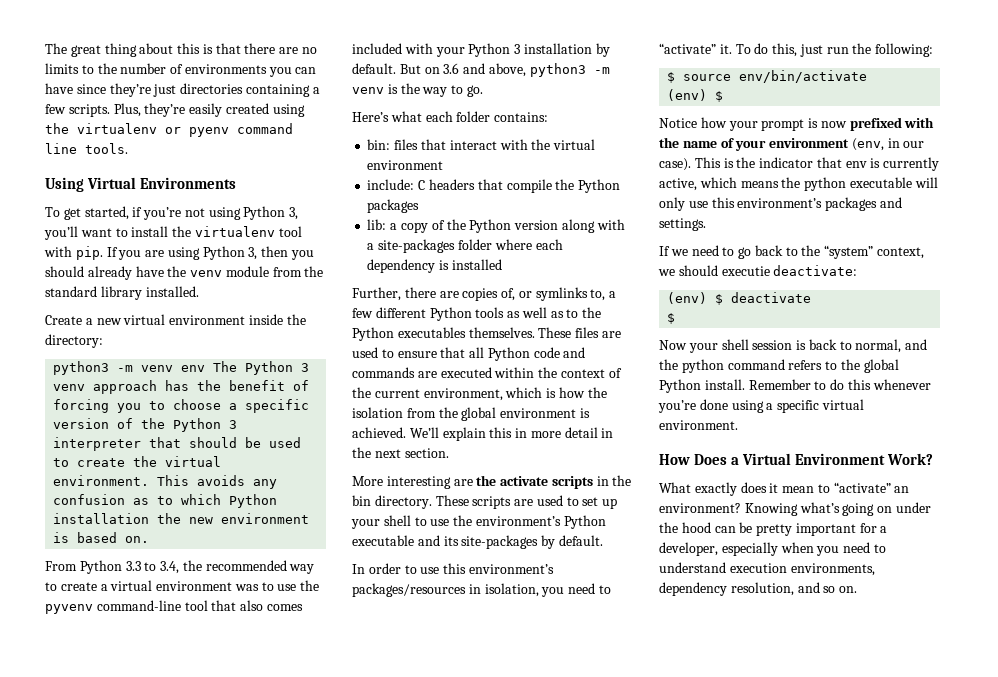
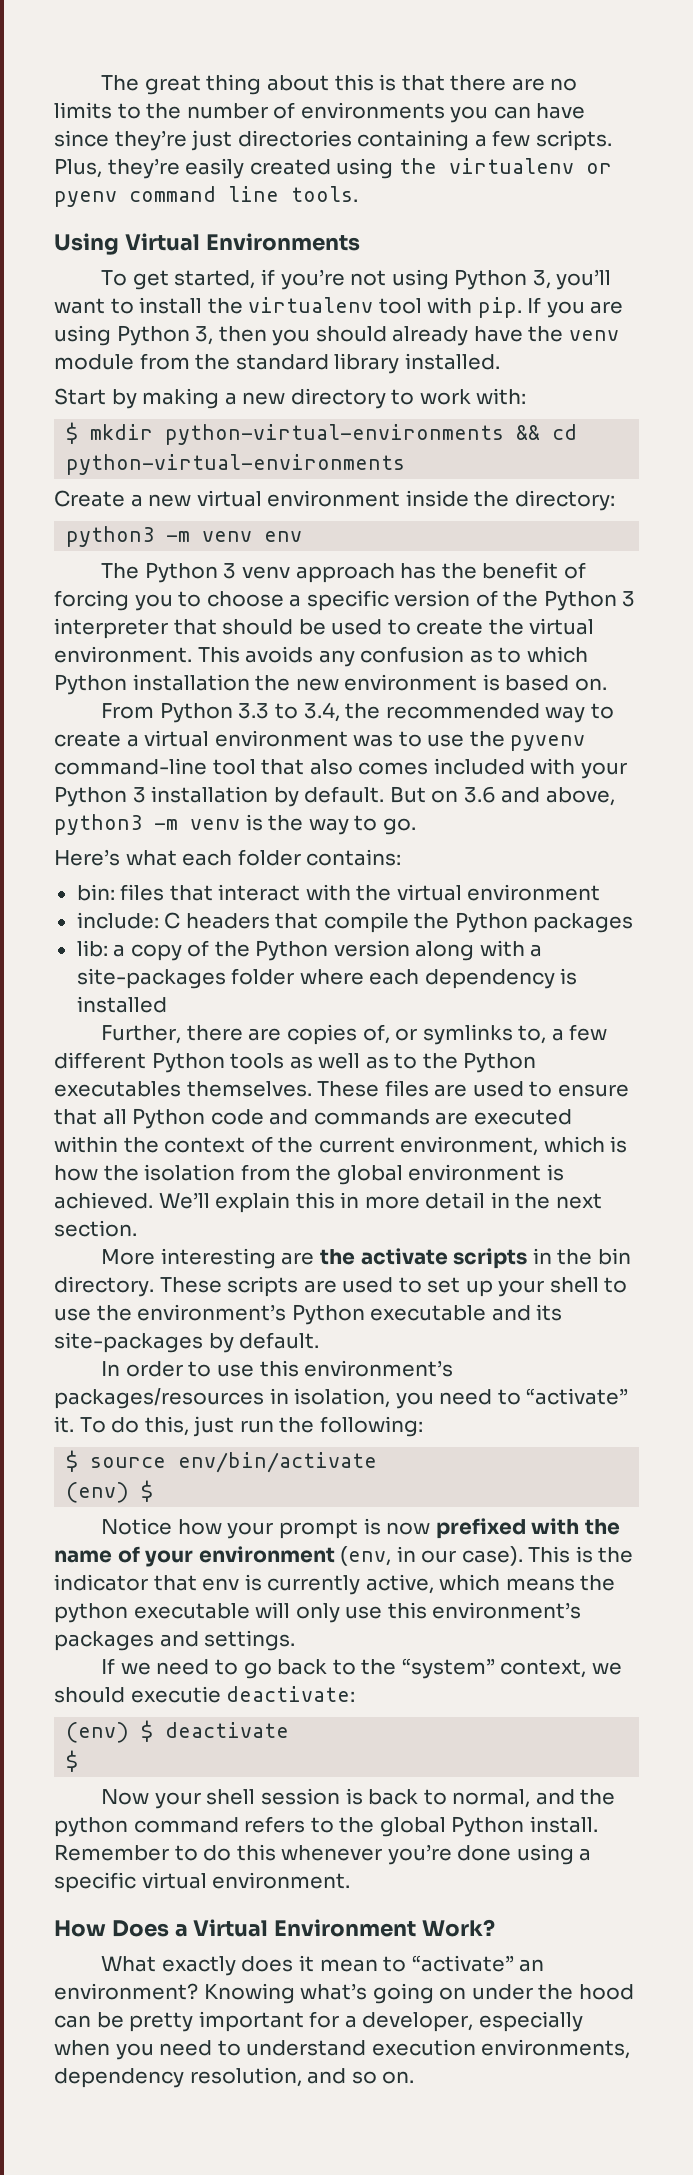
(199, 291) none -> [54,388,527,409] [66,422,578,445] [66,454,406,475] // Start by making a new directory to work with: // $ mkdir python-virtual-environments && cd python-virtual-environments
(206, 368) none -> (303, 536) //

